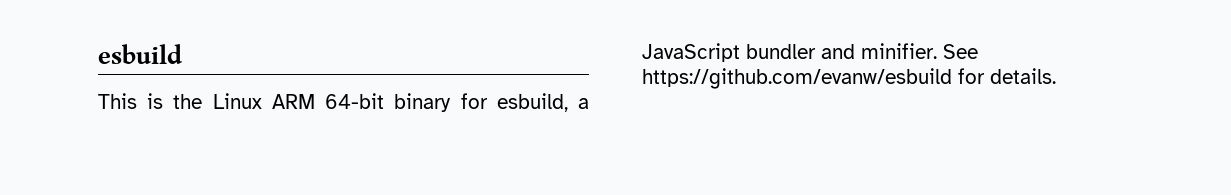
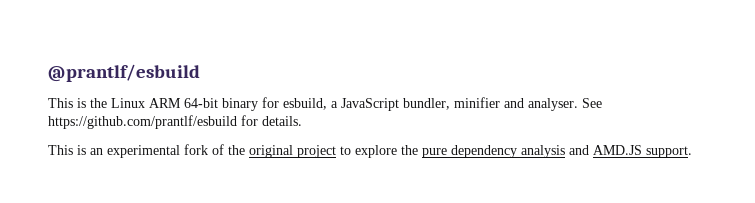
[98,44,182,64] esbuild -> [48,64,200,82] @prantlf/esbuild
[746,43,978,59] [642,68,1056,89] bundler and minifier. See https://github.com/evanw/esbuild for details. -> [403,97,602,111] [48,115,302,129] [48,144,692,158] bundler, minifier and analyser. See https://github.com/prantlf/esbuild for details. // This is an experimental fork of the original project to explore the pure dependency analysis and AMD.JS support.

